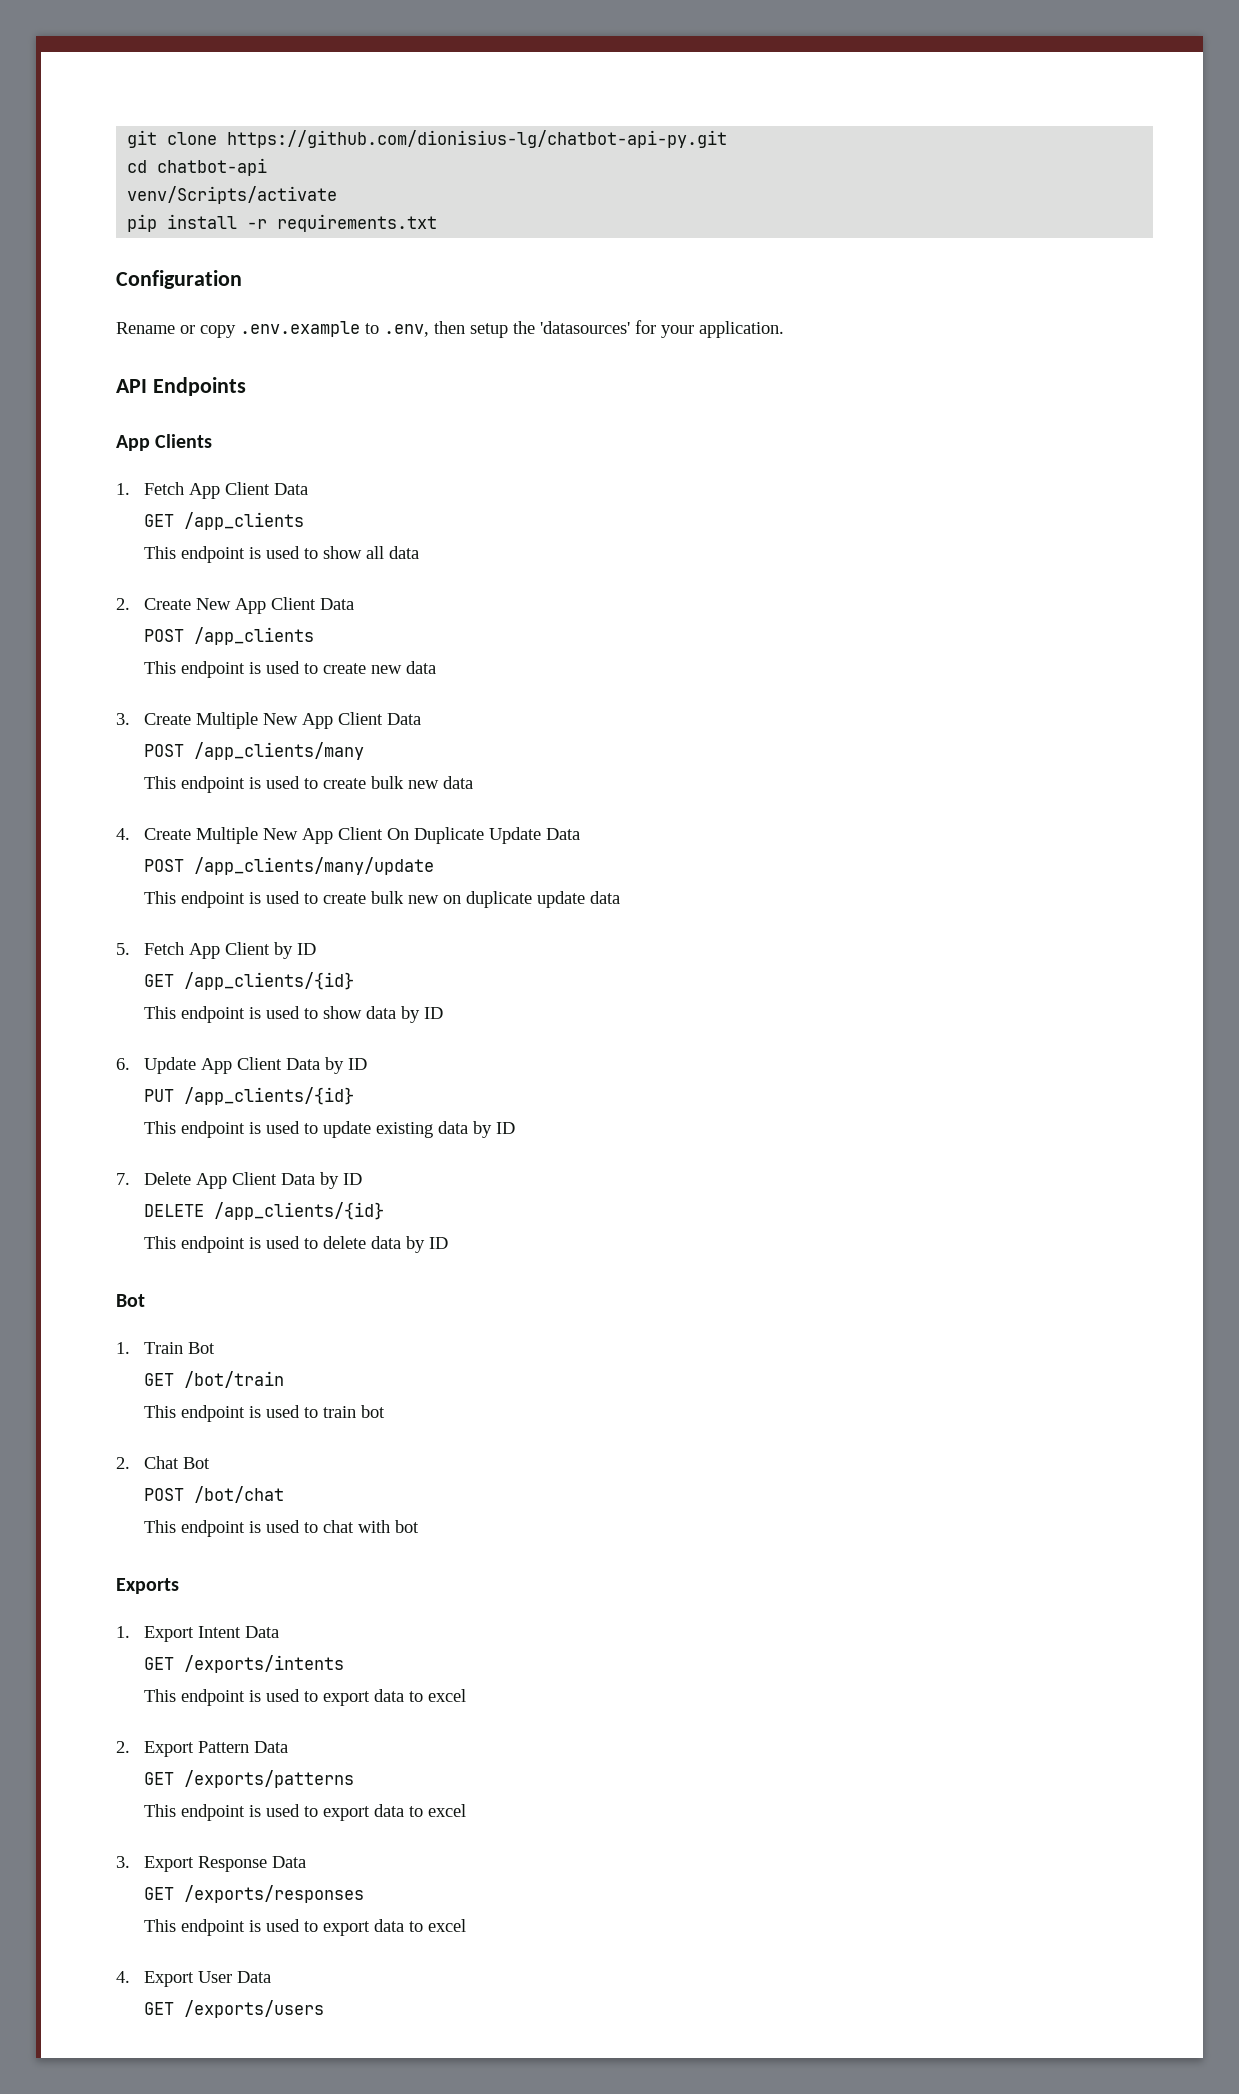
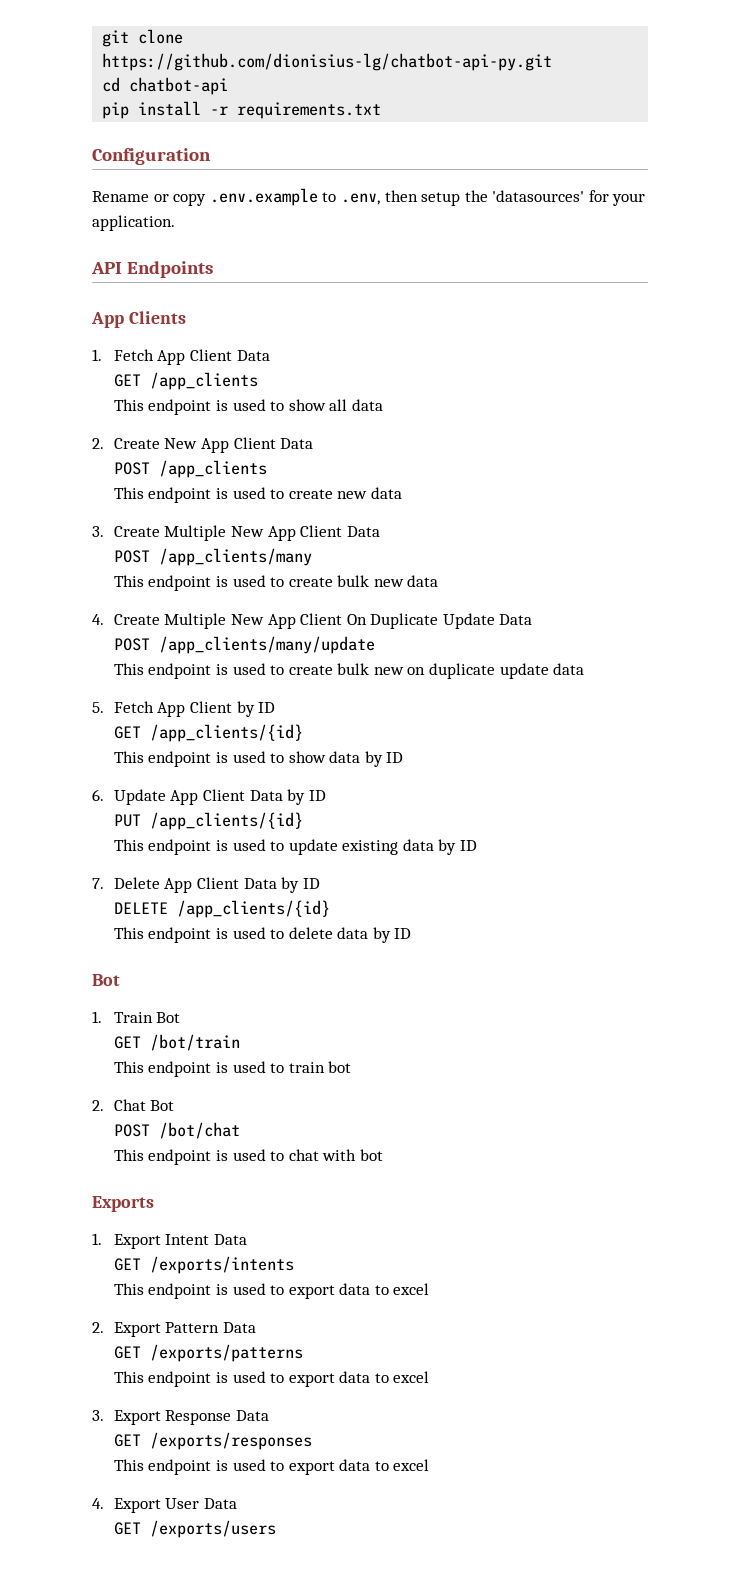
[127,186,338,204] // venv/Scripts/activate -> (229, 86) none

